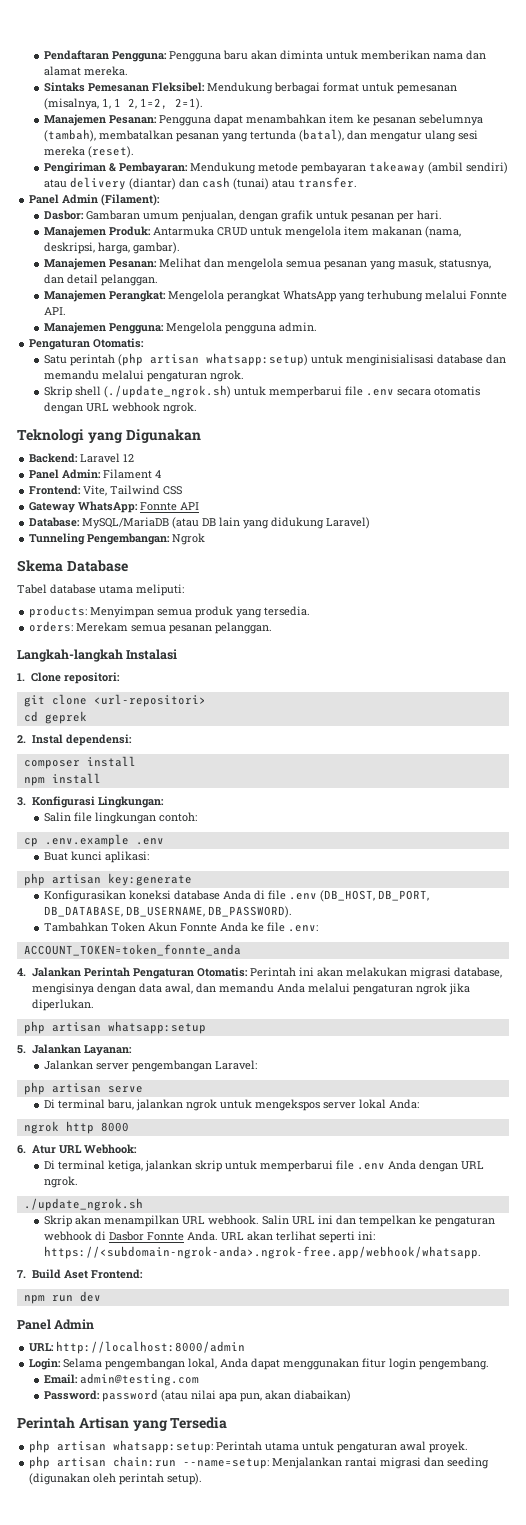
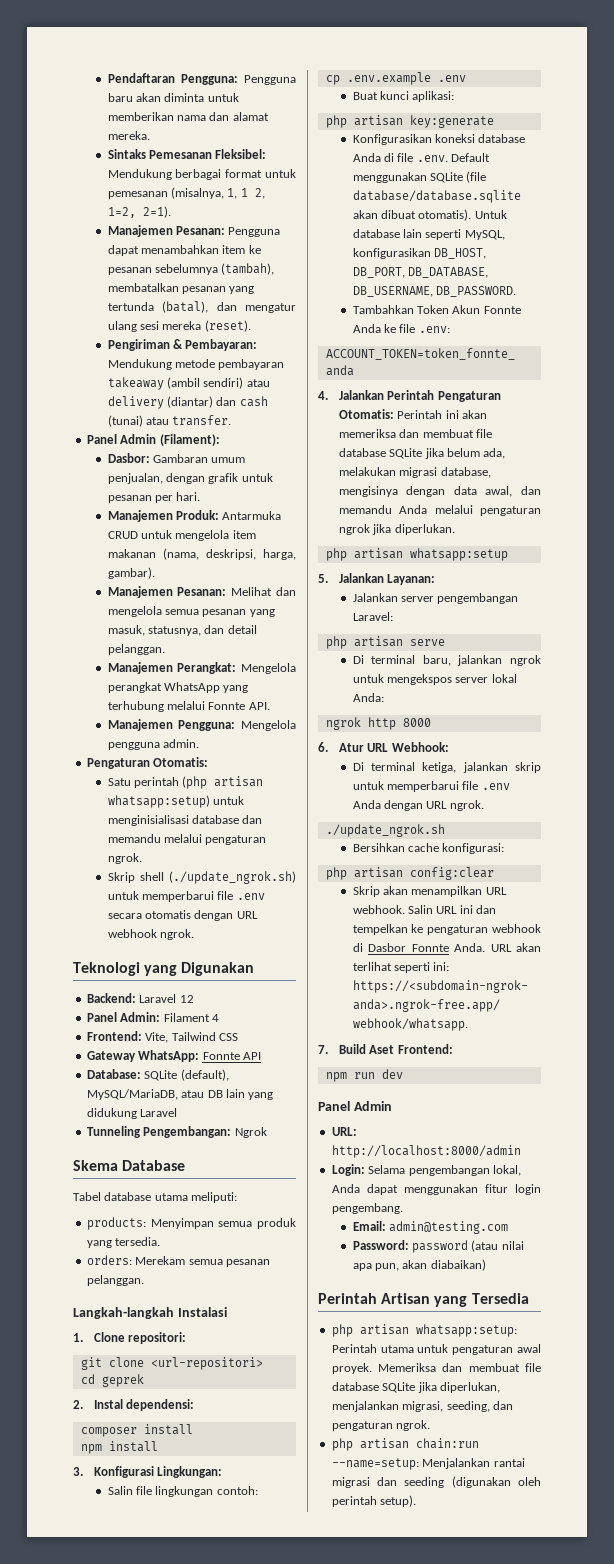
[82,517,200,529] MySQL/MariaDB (atau -> [144,1069,229,1081] [86,1089,205,1100] SQLite (default), MySQL/MariaDB, atau
[326,517,371,529] Laravel) -> [140,1108,178,1117] Laravel
[288,890,375,902] .env (DB_HOST, -> [416,153,491,162] [352,171,487,183] [352,190,521,203] [352,209,507,221] [352,229,505,240] [352,248,486,259] .env. Default menggunakan SQLite (file database/database.sqlite akan dibuat otomatis). Untuk database lain seperti MySQL, konfigurasikan DB_HOST,
[207,906,292,918] DB_PASSWORD). -> [435,286,516,297] DB_PASSWORD.
(343, 972) none -> [338,429,492,438] [338,448,506,459] memeriksa dan membuat file database SQLite jika belum ada,
(143, 1204) none -> [352,843,505,854] [325,867,494,880] // Bersihkan cache konfigurasi: // php artisan config:clear
(469, 1447) none -> [378,1363,541,1372] [331,1382,500,1393] [331,1401,513,1412] [331,1420,431,1431] Memeriksa dan membuat file database SQLite jika diperlukan, menjalankan migrasi, seeding, dan pengaturan ngrok.

